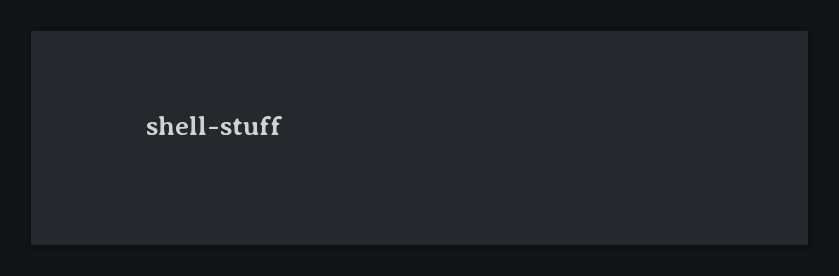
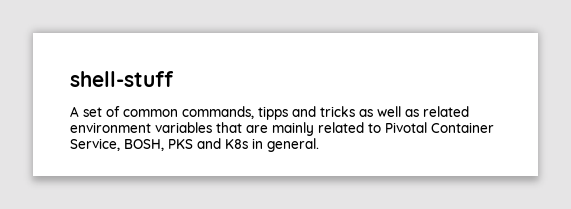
(282, 125) none -> [70,106,469,120] [70,122,494,136] [70,138,319,152] // A set of common commands, tipps and tricks as well as related environment variables that are mainly related to Pivotal Container Service, BOSH, PKS and K8s in general.

